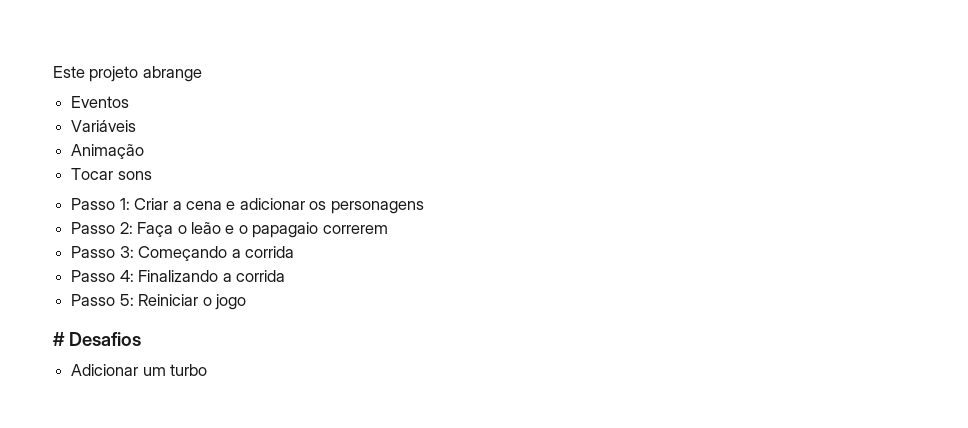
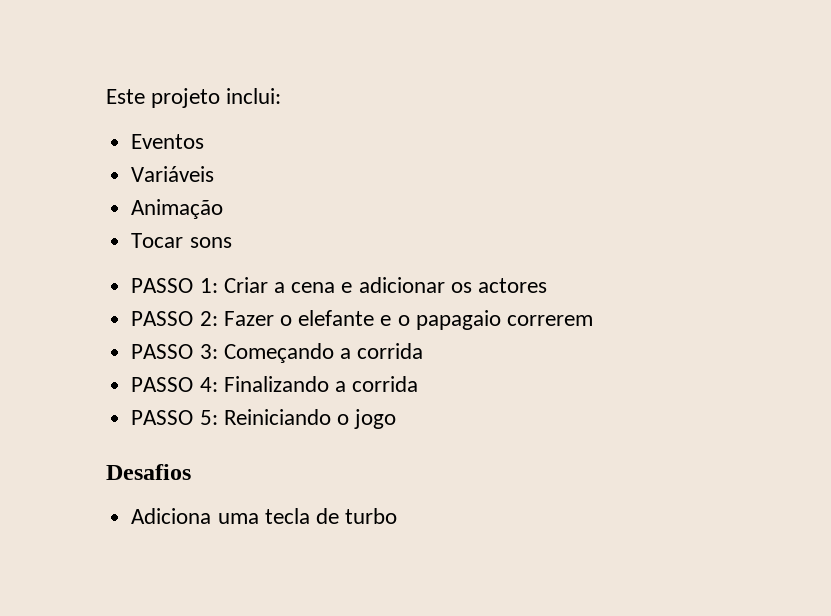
[142,66,202,82] abrange -> [226,88,282,104] inclui:
[71,198,116,210] Passo -> [131,278,194,293] PASSO
[330,201,424,214] [71,222,221,237] personagens // Passo 2: Faça o leão -> [477,278,547,293] [131,310,375,326] actores // PASSO 2: Fazer o elefante
[71,246,116,258] Passo -> [131,344,194,359] PASSO
[71,270,116,282] Passo -> [131,377,194,392] PASSO
[71,294,199,306] Passo 5: Reiniciar -> [131,409,331,425] PASSO 5: Reiniciando
[53,332,65,346] # -> (397, 419) none
[71,364,166,376] Adicionar um -> [131,508,339,524] Adiciona uma tecla de

